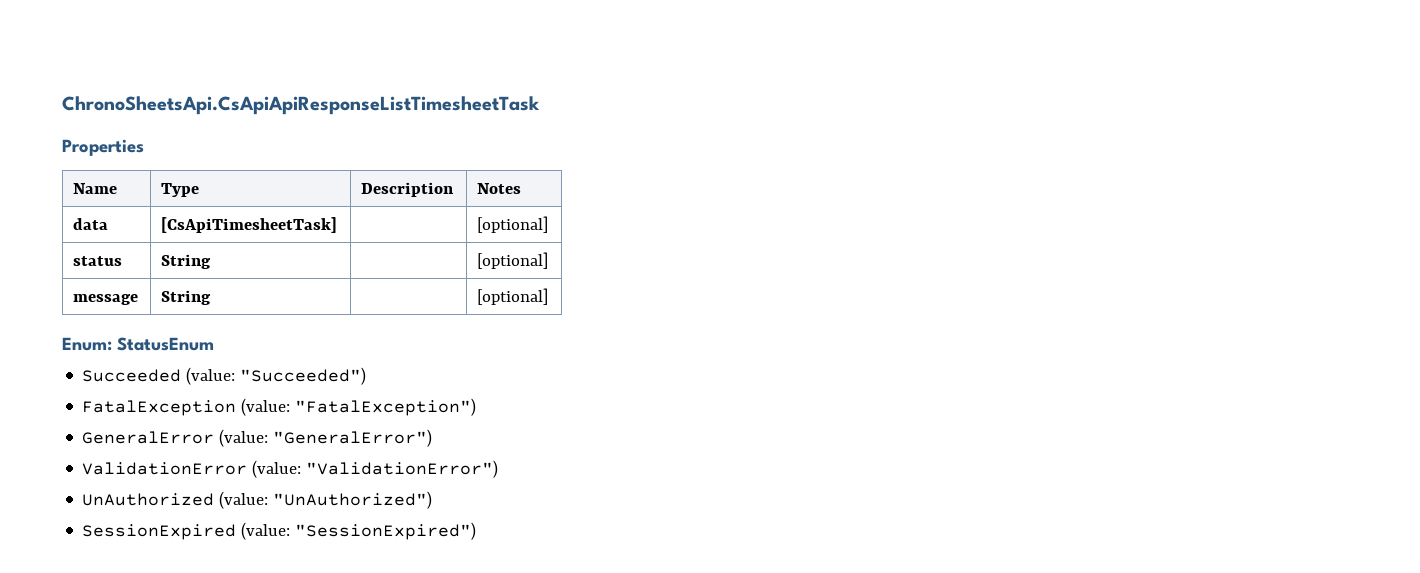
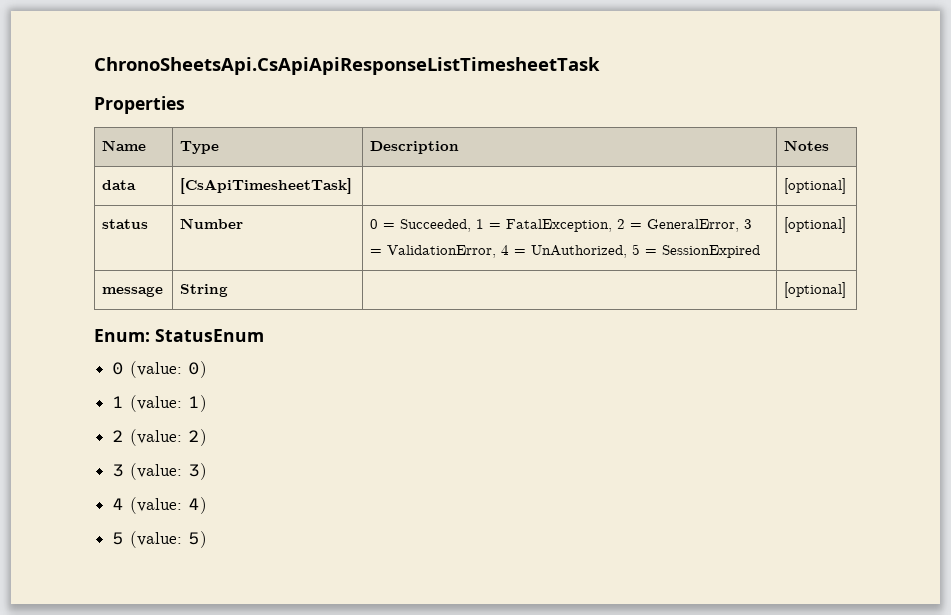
[161,254,212,269] String | -> [180,218,244,229] [370,219,753,232] [370,244,761,258] Number | 0 = Succeeded, 1 = FatalException, 2 = GeneralError, 3 = ValidationError, 4 = UnAuthorized, 5 = SessionExpired
[82,367,367,385] [82,398,477,416] [82,429,433,447] [82,460,499,478] [82,491,433,509] [82,522,477,540] Succeeded (value: "Succeeded") // FatalException (value: "FatalException") // GeneralError (value: "GeneralError") // ValidationError (value: "ValidationError") // UnAuthorized (value: "UnAuthorized") // SessionExpired (value: "SessionExpired") -> [112,361,208,378] [112,395,208,412] [112,429,208,446] [112,463,208,480] [112,497,208,514] [112,531,208,548] 0 (value: 0) // 1 (value: 1) // 2 (value: 2) // 3 (value: 3) // 4 (value: 4) // 5 (value: 5)

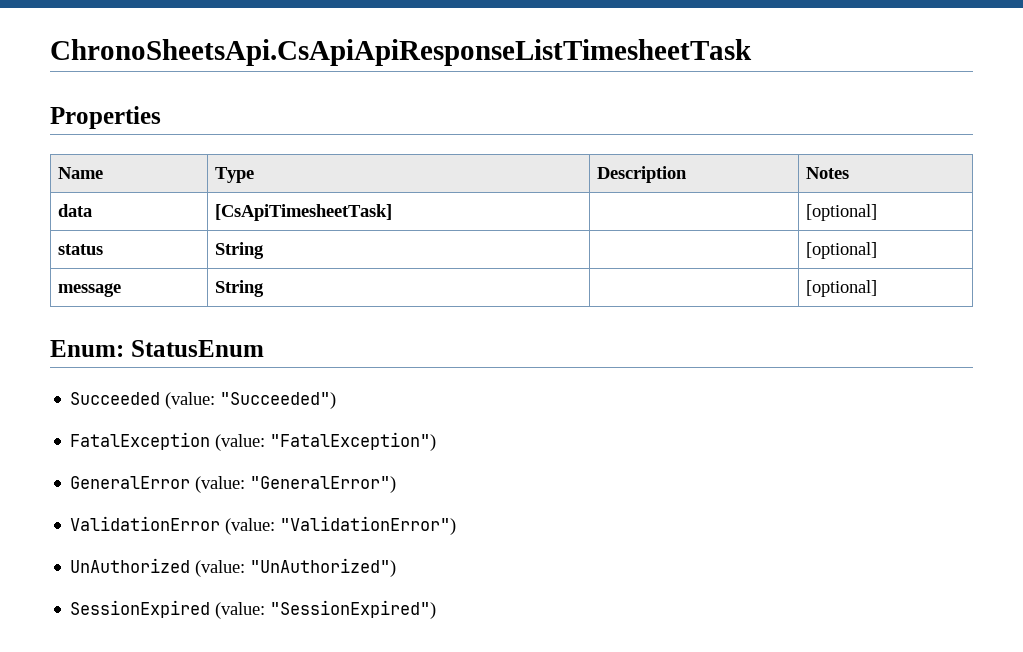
[180,218,244,229] [370,219,753,232] [370,244,761,258] Number | 0 = Succeeded, 1 = FatalException, 2 = GeneralError, 3 = ValidationError, 4 = UnAuthorized, 5 = SessionExpired -> [214,242,264,259] String |
[112,361,208,378] [112,395,208,412] [112,429,208,446] [112,463,208,480] [112,497,208,514] [112,531,208,548] 0 (value: 0) // 1 (value: 1) // 2 (value: 2) // 3 (value: 3) // 4 (value: 4) // 5 (value: 5) -> [70,392,337,409] [70,432,437,451] [70,476,397,493] [70,516,457,535] [70,558,397,577] [70,600,437,619] Succeeded (value: "Succeeded") // FatalException (value: "FatalException") // GeneralError (value: "GeneralError") // ValidationError (value: "ValidationError") // UnAuthorized (value: "UnAuthorized") // SessionExpired (value: "SessionExpired")

